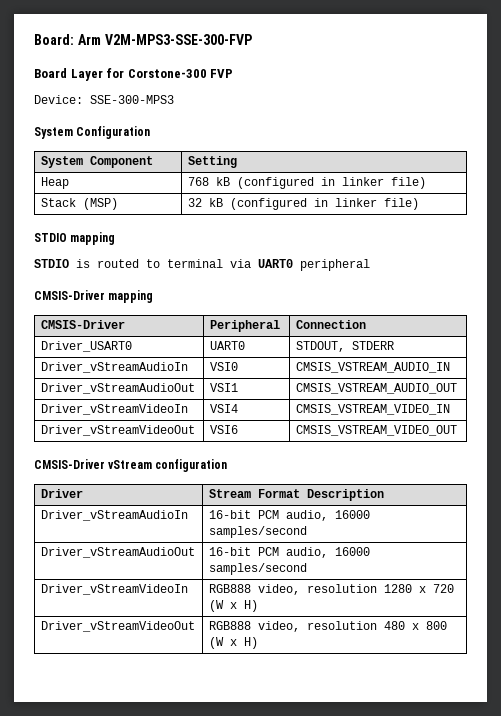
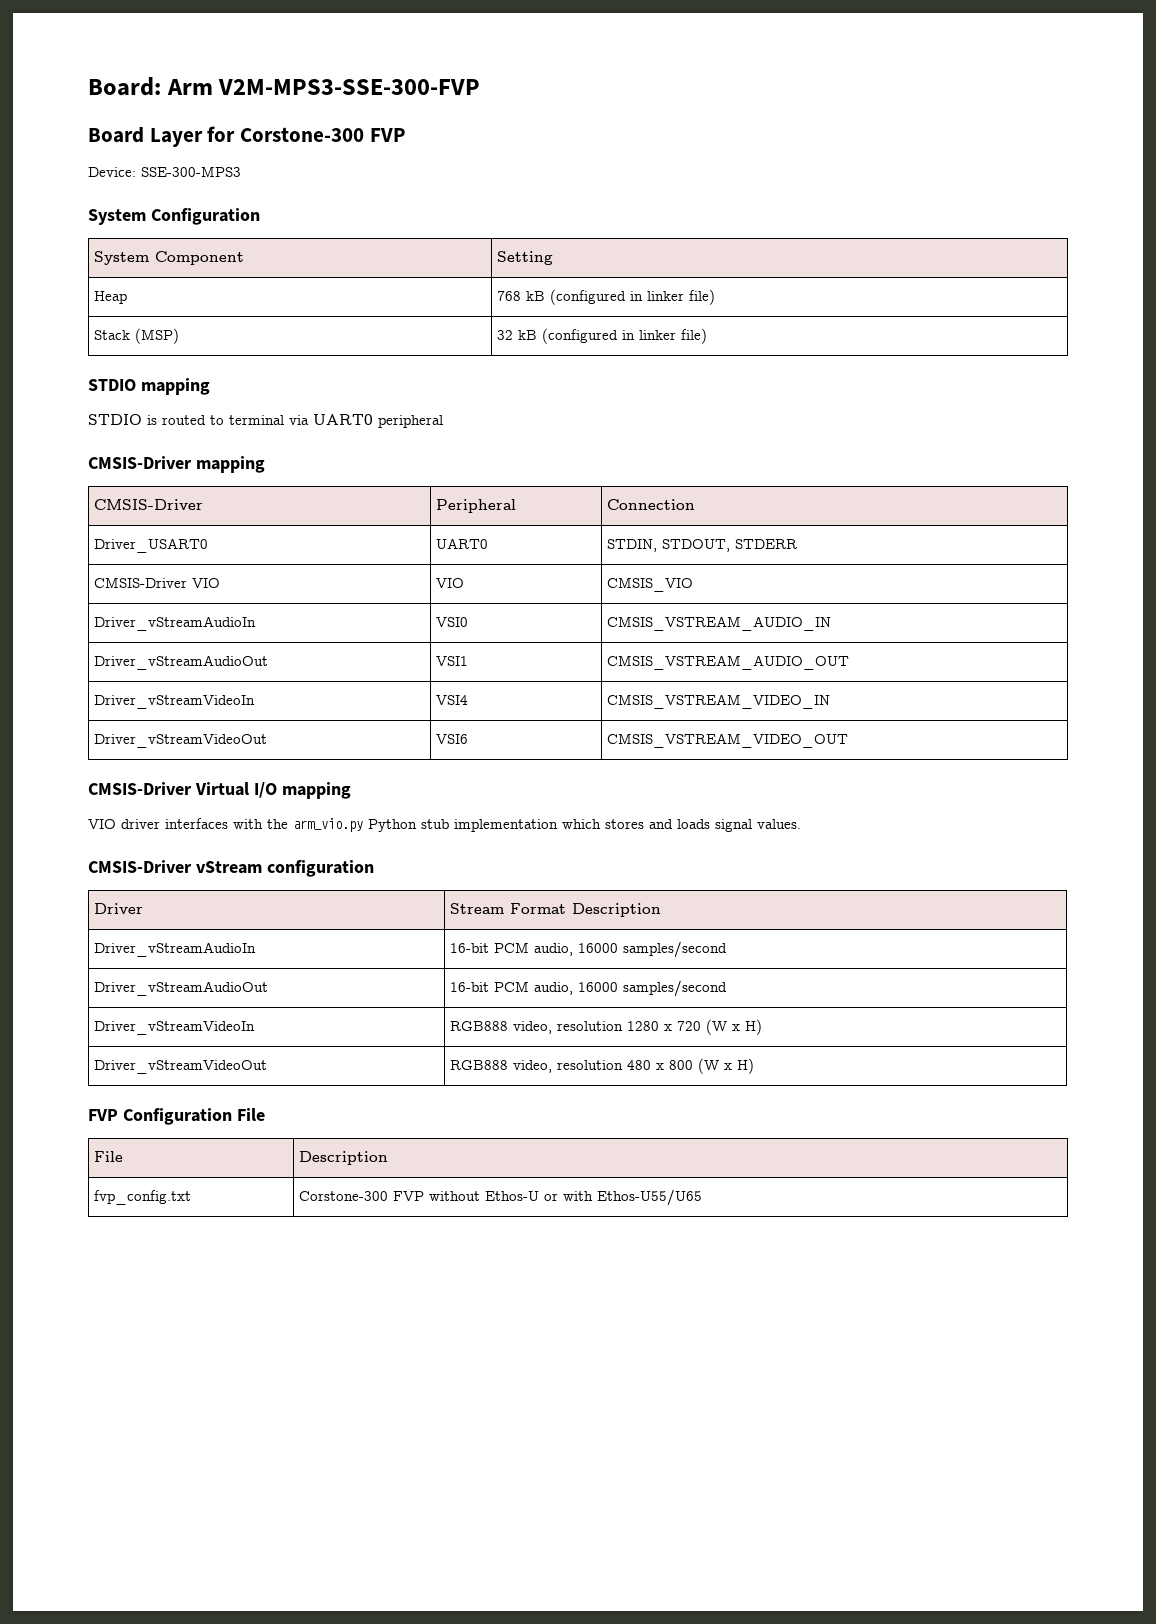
(245, 345) none -> [607,539,658,552] STDIN,
(394, 345) none -> [94,577,221,588] [436,578,465,588] [607,577,694,592] // CMSIS-Driver VIO | VIO | CMSIS_VIO
(457, 430) none -> [88,782,351,799] [88,818,801,832] // CMSIS-Driver Virtual I/O mapping // VIO driver interfaces with the arm_vio.py Python stub implementation which stores and loads signal values.
(258, 643) none -> [88,1108,265,1125] [94,1151,124,1162] [299,1151,389,1165] [94,1190,192,1205] [299,1189,703,1206] // FVP Configuration File // File | Description // fvp_config.txt | Corstone-300 FVP without Ethos-U or with Ethos-U55/U65

